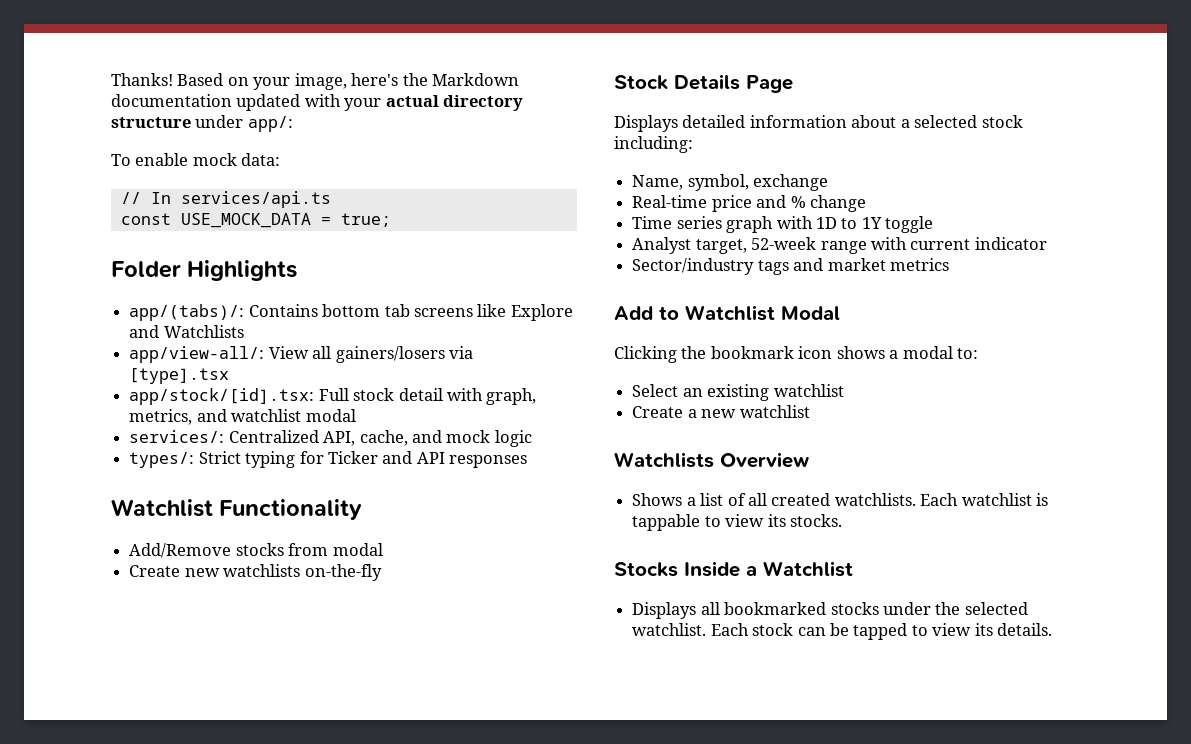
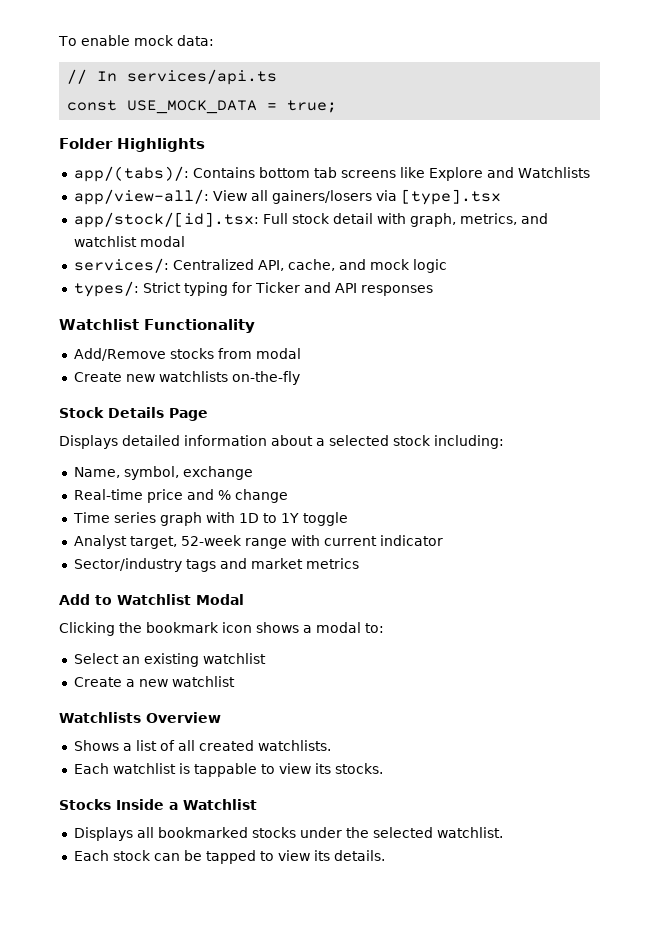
[111,73,520,90] [111,94,524,111] [111,115,293,132] Thanks! Based on your image, here's the Markdown documentation updated with your actual directory structure under app/: // -> (58, 41) none
(916, 499) none -> (331, 745) //
(707, 629) none -> (503, 832) //

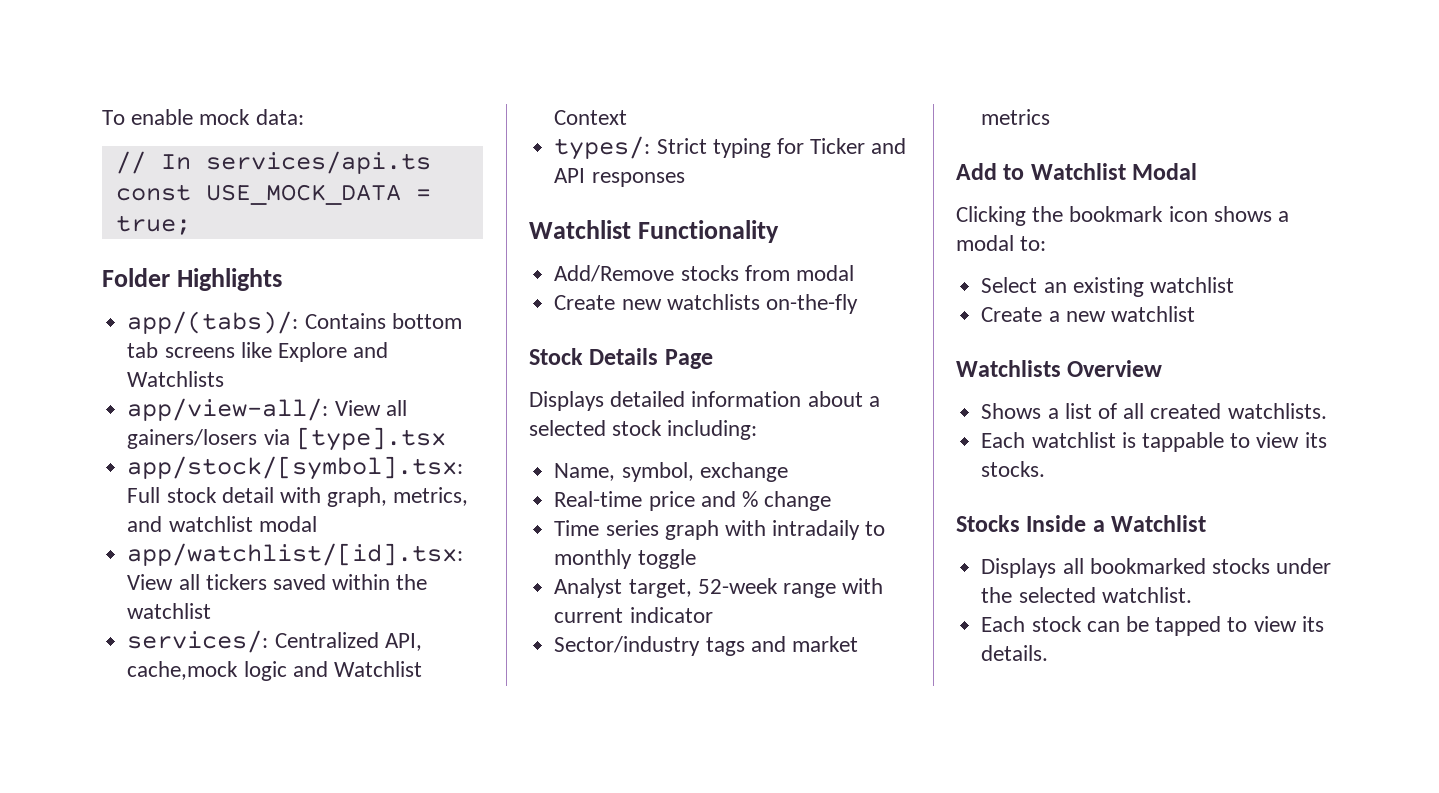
[73,212,259,228] app/stock/[id].tsx: -> [127,456,464,480] app/stock/[symbol].tsx:
[73,258,447,273] services/: Centralized API, cache, and mock logic -> [127,543,464,566] [127,574,428,590] [127,603,212,619] [127,630,422,653] [127,661,422,681] [554,110,628,125] app/watchlist/[id].tsx: View all tickers saved within the watchlist // services/: Centralized API, cache,mock logic and Watchlist Context
[238,513,299,523] 1D to 1Y -> [772,520,886,540] [554,549,633,569] intradaily to monthly

